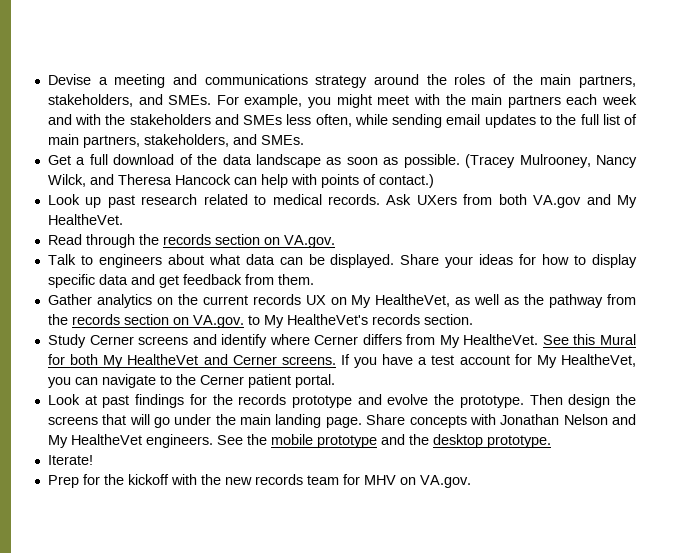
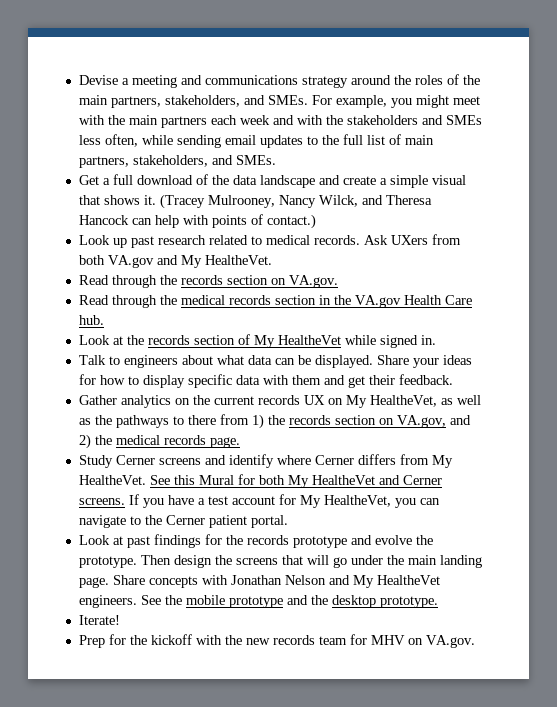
[326,154,460,168] as soon as possible. -> [318,175,466,188] [78,195,156,205] and create a simple visual that shows it.
(335, 241) none -> [78,295,472,308] [78,315,104,325] [78,334,436,348] // Read through the medical records section in the VA.gov Health Care hub. // Look at the records section of My HealtheVet while signed in.
[130,274,314,288] and get feedback from them. -> [262,374,453,388] with them and get their feedback.
[549,294,636,308] [47,314,473,328] pathway from the records section on VA.gov. to My HealtheVet's records section. -> [115,414,471,429] [78,434,240,449] pathways to there from 1) the records section on VA.gov, and 2) the medical records page.

